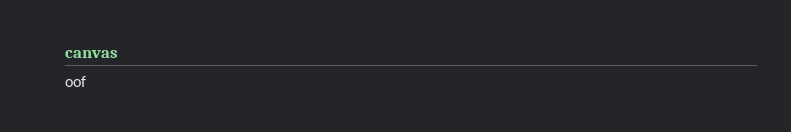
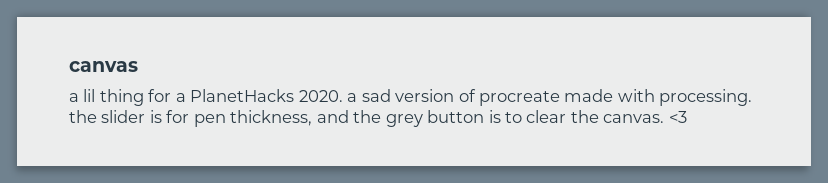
[65,76,86,87] oof -> [69,89,753,106] [69,110,687,127] a lil thing for a PlanetHacks 2020. a sad version of procreate made with processing. the slider is for pen thickness, and the grey button is to clear the canvas. <3

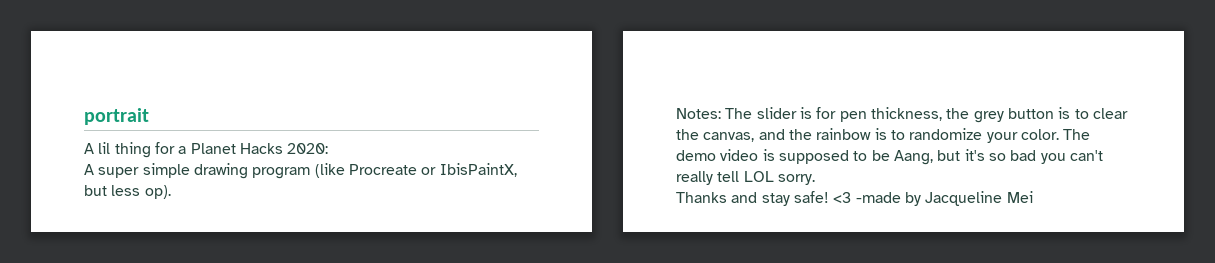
[69,61,138,72] [69,93,79,102] canvas // a -> [84,108,149,125] [84,143,94,154] portrait // A
[190,89,753,106] [69,110,97,123] PlanetHacks 2020. a sad version of procreate made with processing. the -> [190,143,329,154] [84,163,517,179] [84,185,171,199] [676,108,753,119] Planet Hacks 2020: // A super simple drawing program (like Procreate or IbisPaintX, but less op). // Notes: The
[316,110,349,123] and -> (942, 114) none
[603,111,687,123] canvas. <3 -> [703,128,1091,143] [676,149,1103,165] [676,171,815,185] [676,191,1033,206] canvas, and the rainbow is to randomize your color. The demo video is supposed to be Aang, but it's so bad you can't really tell LOL sorry. // Thanks and stay safe! <3 -made by Jacqueline Mei

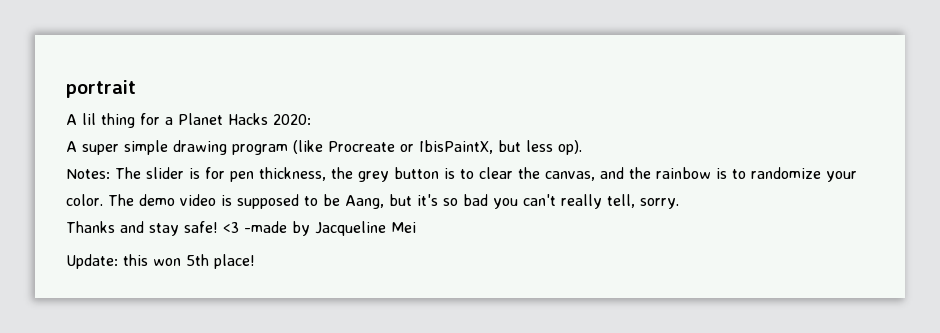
[717,171,774,182] tell LOL -> [607,194,635,208] tell,
(1033, 197) none -> [66,254,255,269] // Update: this won 5th place!

